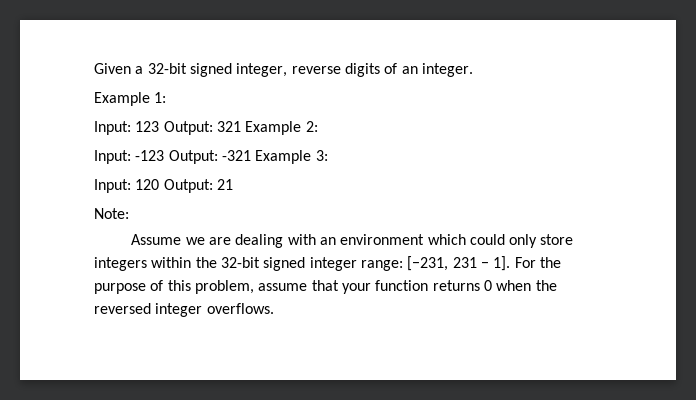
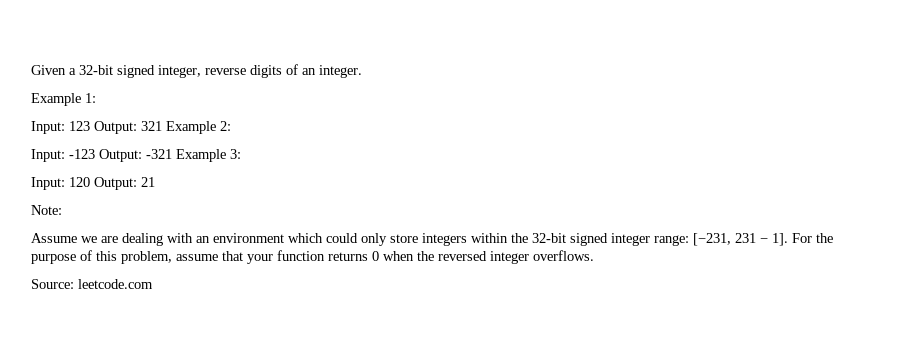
(274, 308) none -> [31,279,153,289] // Source: leetcode.com

